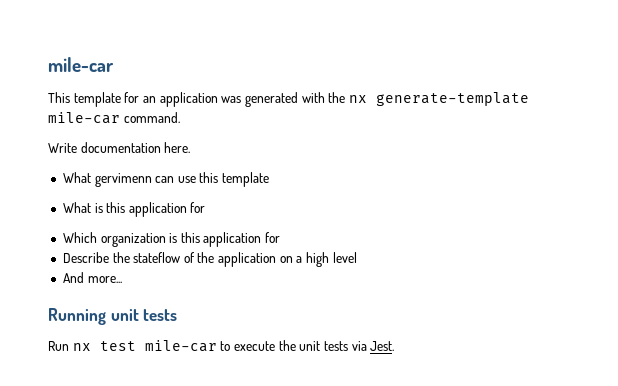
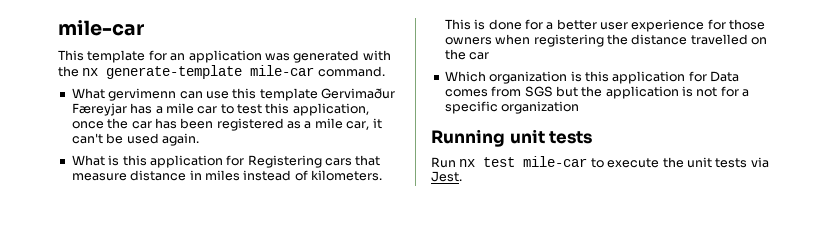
[48,142,191,153] // Write documentation here. -> (385, 71) none
(270, 179) none -> [321,88,395,99] [71,103,369,116] [71,118,382,131] [71,133,199,146] Gervimaður Færeyjar has a mile car to test this application, once the car has been registered as a mile car, it can't be used again.
(206, 207) none -> [247,155,381,168] [71,170,382,181] [444,19,766,32] [444,34,767,47] [444,49,490,60] Registering cars that measure distance in miles instead of kilometers. This is done for a better user experience for those owners when registering the distance travelled on the car
[62,252,357,267] [62,272,122,283] // Describe the stateflow of the application on a high level // And more... -> [710,71,739,82] [444,86,750,99] [444,101,580,114] Data comes from SGS but the application is not for a specific organization

